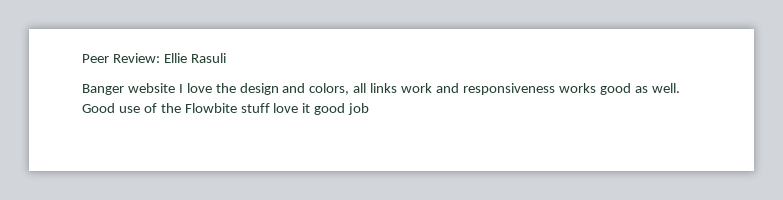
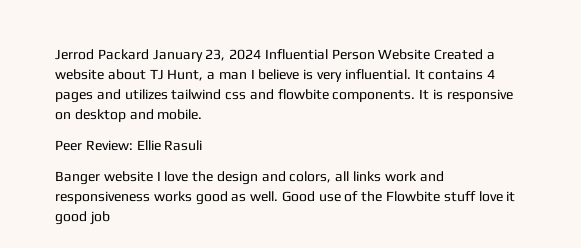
(82, 58) none -> [55,49,496,62] [55,69,496,82] [55,89,513,103] [55,109,203,122] Jerrod Packard January 23, 2024 Influential Person Website Created a website about TJ Hunt, a man I believe is very influential. It contains 4 pages and utilizes tailwind css and flowbite components. It is responsive on desktop and mobile. //

